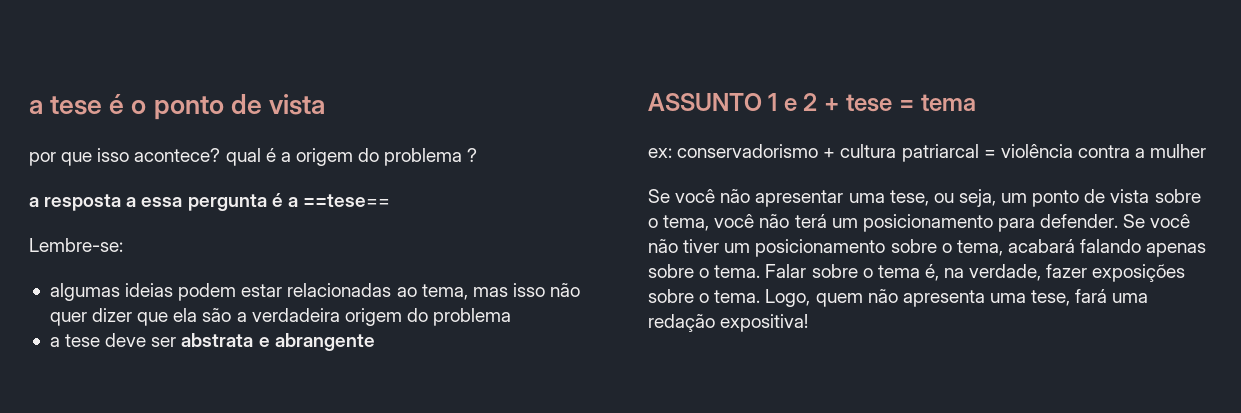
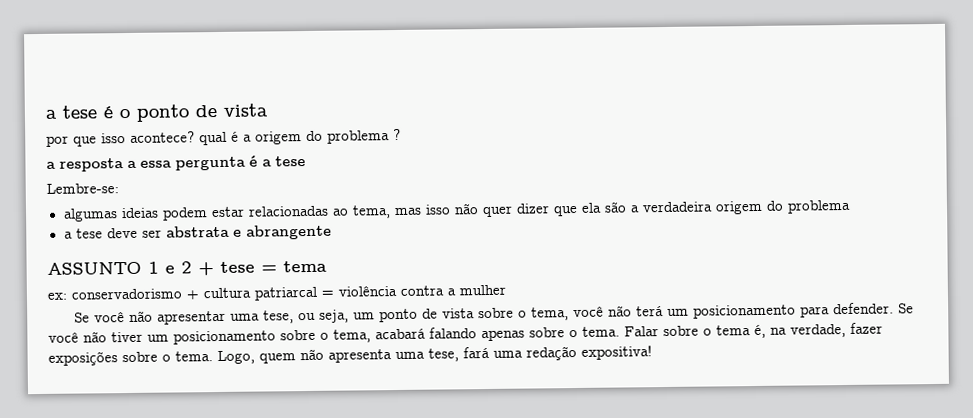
[302,194,390,207] ==tese== -> [275,156,306,167] tese

